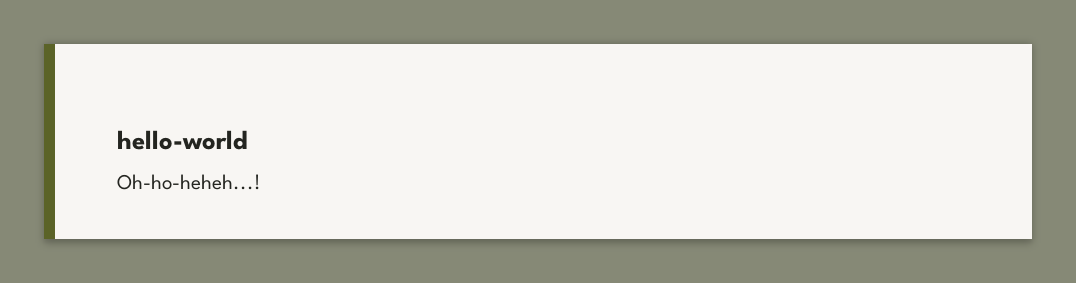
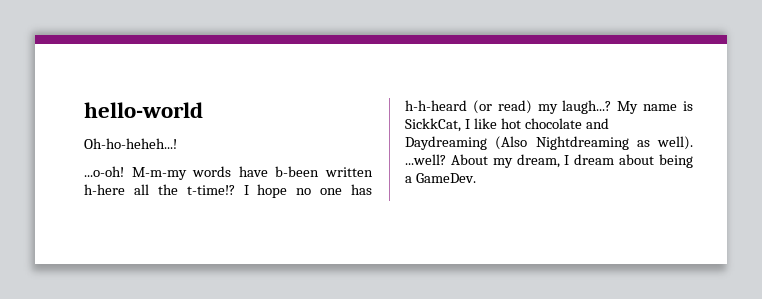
(261, 182) none -> [84,166,373,180] [84,184,372,198] [405,100,693,114] [405,118,609,132] [405,136,693,150] [405,154,693,168] [405,173,476,183] // ...o-oh! M-m-my words have b-been written h-here all the t-time!? I hope no one has h-h-heard (or read) my laugh...? My name is SickkCat, I like hot chocolate and Daydreaming (Also Nightdreaming as well). ...well? About my dream, I dream about being a GameDev.

